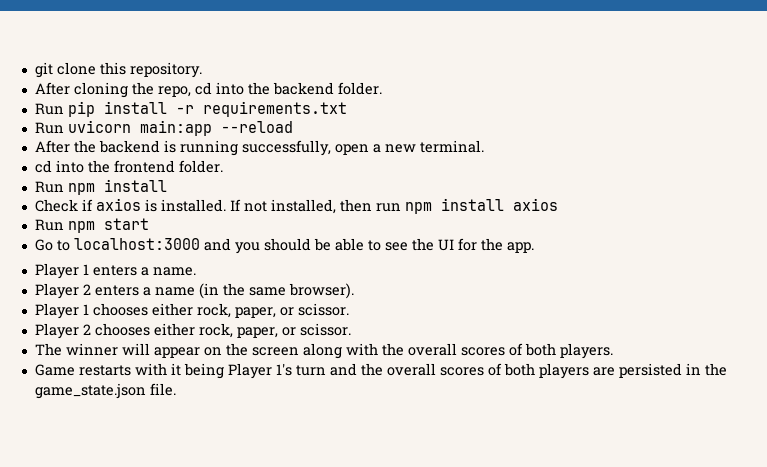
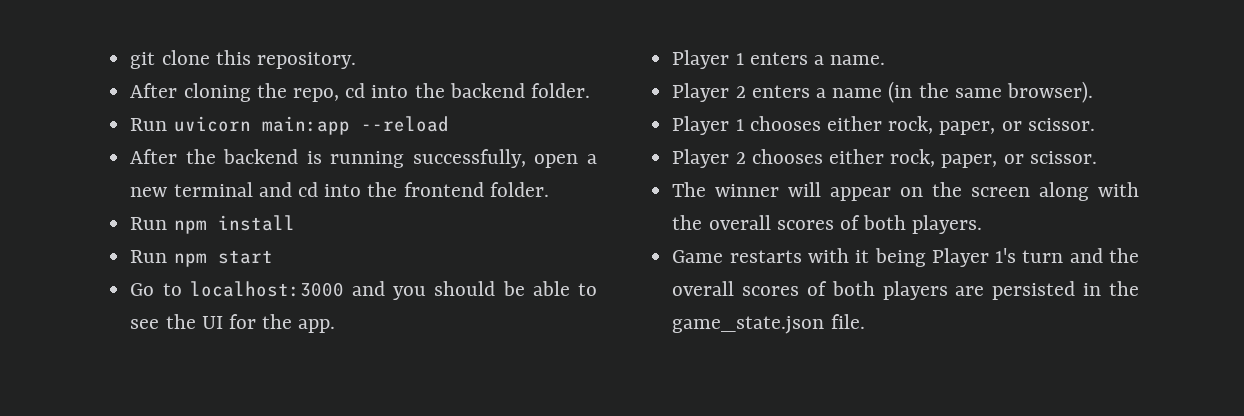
[34,101,347,117] // Run pip install -r requirements.txt -> (590, 90) none
[419,140,484,153] terminal. // -> [173,182,292,197] terminal and
[34,198,558,214] // Check if axios is installed. If not installed, then run npm install axios -> (295, 223) none

